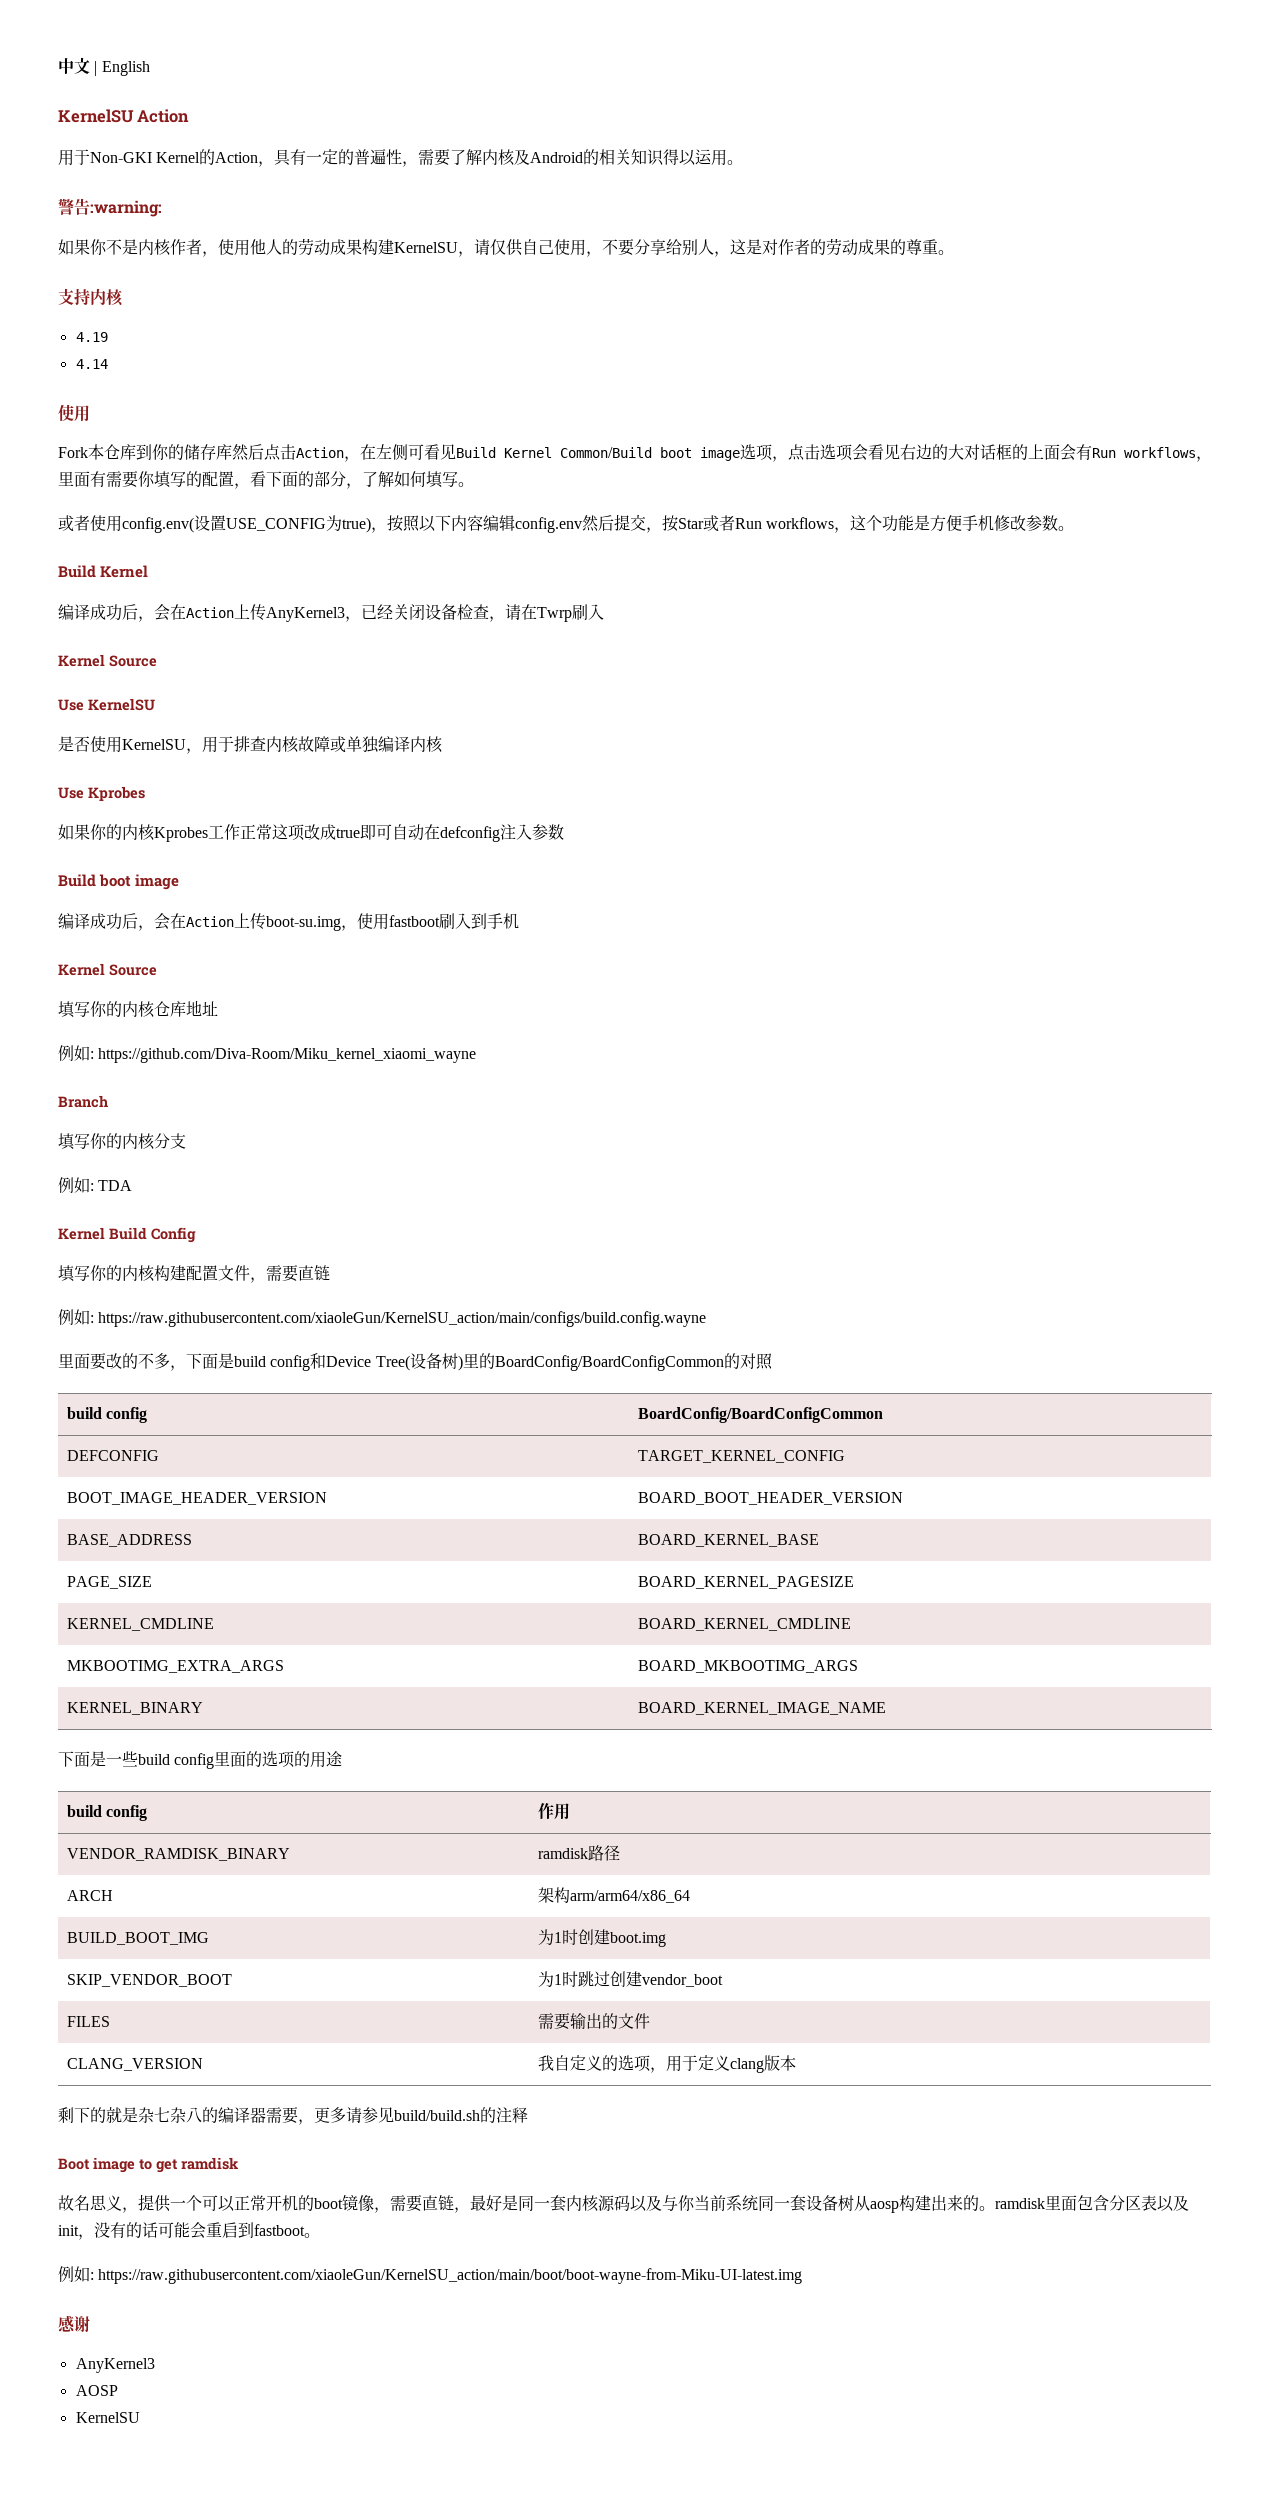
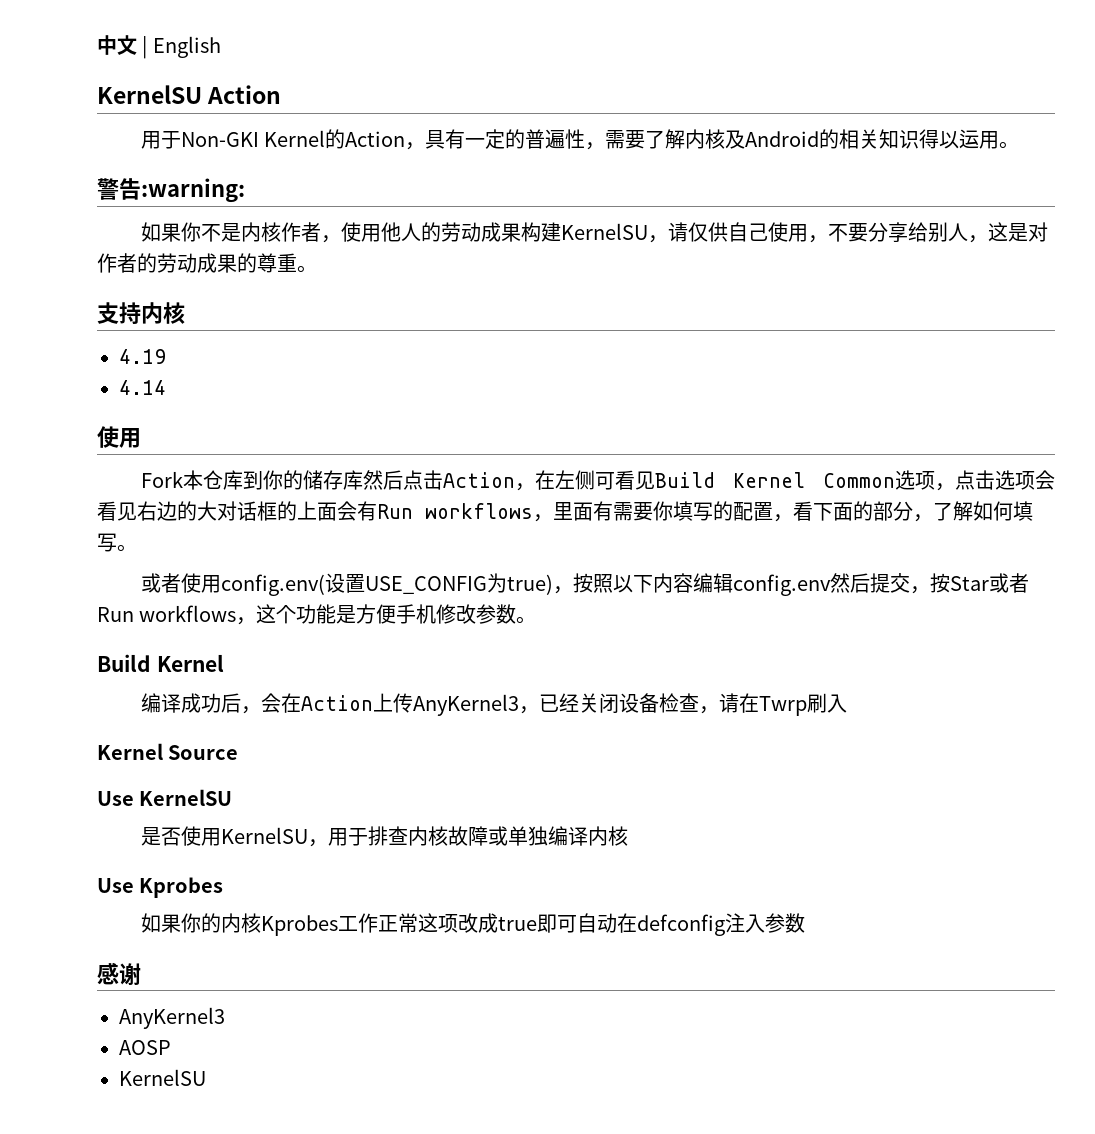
[560,447,740,461] Common/Build boot image -> [823,473,895,488] Common
[58,874,180,890] [58,913,519,931] [58,963,157,976] [58,1000,218,1018] [58,1045,477,1063] [58,1095,108,1108] [58,1133,186,1150] [58,1177,133,1193] [58,1227,196,1243] [58,1265,330,1283] [58,1309,707,1327] [58,1353,773,1371] [67,1407,148,1423] [638,1407,884,1423] [67,1450,160,1461] [638,1450,846,1463] [67,1492,328,1505] [638,1492,904,1505] [67,1534,193,1547] [638,1534,820,1547] [67,1576,153,1589] [638,1576,855,1589] [67,1618,215,1631] [638,1618,852,1631] [67,1660,285,1673] [638,1660,859,1673] [67,1702,204,1715] [638,1702,887,1715] [58,1751,343,1769] [67,1805,148,1821] [538,1803,571,1820] [67,1848,291,1861] [538,1845,621,1861] [67,1890,114,1901] [538,1887,691,1903] [67,1932,210,1945] [538,1929,667,1947] [67,1974,233,1987] [538,1971,724,1987] [67,2016,111,2027] [538,2013,651,2030] [67,2058,204,2071] [538,2055,797,2073] [58,2107,528,2125] [58,2157,239,2173] [58,2194,1189,2213] [58,2222,320,2240] [58,2266,803,2284] // Build boot image // 编译成功后，会在Action上传boot-su.img，使用fastboot刷入到手机 // Kernel Source // 填写你的内核仓库地址 // 例如: https://github.com/Diva-Room/Miku_kernel_xiaomi_wayne // Branch // 填写你的内核分支 // 例如: TDA // Kernel Build Config // 填写你的内核构建配置文件，需要直链 // 例如: https://raw.githubusercontent.com/xiaoleGun/KernelSU_action/main/configs/build.config.wayne // 里面要改的不多，下面是build config和Device Tree(设备树)里的BoardConfig/BoardConfigCommon的对照 // build config | BoardConfig/BoardConfigCommon // DEFCONFIG | TARGET_KERNEL_CONFIG // BOOT_IMAGE_HEADER_VERSION | BOARD_BOOT_HEADER_VERSION // BASE_ADDRESS | BOARD_KERNEL_BASE // PAGE_SIZE | BOARD_KERNEL_PAGESIZE // KERNEL_CMDLINE | BOARD_KERNEL_CMDLINE // MKBOOTIMG_EXTRA_ARGS | BOARD_MKBOOTIMG_ARGS // KERNEL_BINARY | BOARD_KERNEL_IMAGE_NAME // 下面是一些build config里面的选项的用途 // build config | 作用 // VENDOR_RAMDISK_BINARY | ramdisk路径 // ARCH | 架构arm/arm64/x86_64 // BUILD_BOOT_IMG | 为1时创建boot.img // SKIP_VENDOR_BOOT | 为1时跳过创建vendor_boot // FILES | 需要输出的文件 // CLANG_VERSION | 我自定义的选项，用于定义clang版本 // 剩下的就是杂七杂八的编译器需要，更多请参见build/build.sh的注释 // Boot image to get ramdisk // 故名思义，提供一个可以正常开机的boot镜像，需要直链，最好是同一套内核源码以及与你当前系统同一套设备树从aosp构建出来的。ramdisk里面包含分区表以及init，没有的话可能会重启到fastboot。 // 例如: https://raw.githubusercontent.com/xiaoleGun/KernelSU_action/main/boot/boot-wayne-from-Miku-UI-latest.img -> (805, 923) none

